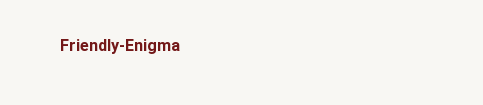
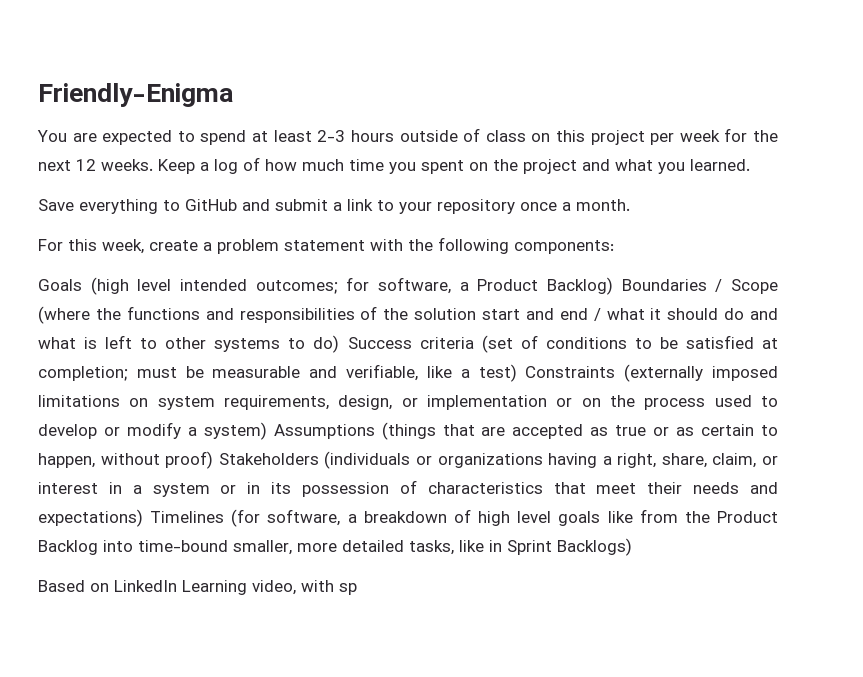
(180, 46) none -> [37,128,778,145] [38,157,750,174] [38,199,630,214] [38,237,614,254] [38,277,778,295] [38,306,778,324] [38,335,778,353] [38,364,778,382] [38,395,779,410] [38,422,778,440] [38,451,779,469] [38,480,779,497] [38,509,778,527] [38,538,632,556] [38,580,357,595] // You are expected to spend at least 2-3 hours outside of class on this project per week for the next 12 weeks. Keep a log of how much time you spent on the project and what you learned. // Save everything to GitHub and submit a link to your repository once a month. // For this week, create a problem statement with the following components: // Goals (high level intended outcomes; for software, a Product Backlog) Boundaries / Scope (where the functions and responsibilities of the solution start and end / what it should do and what is left to other systems to do) Success criteria (set of conditions to be satisfied at completion; must be measurable and verifiable, like a test) Constraints (externally imposed limitations on system requirements, design, or implementation or on the process used to develop or modify a system) Assumptions (things that are accepted as true or as certain to happen, without proof) Stakeholders (individuals or organizations having a right, share, claim, or interest in a system or in its possession of characteristics that meet their needs and expectations) Timelines (for software, a breakdown of high level goals like from the Product Backlog into time-bound smaller, more detailed tasks, like in Sprint Backlogs) // Based on LinkedIn Learning video, with sp

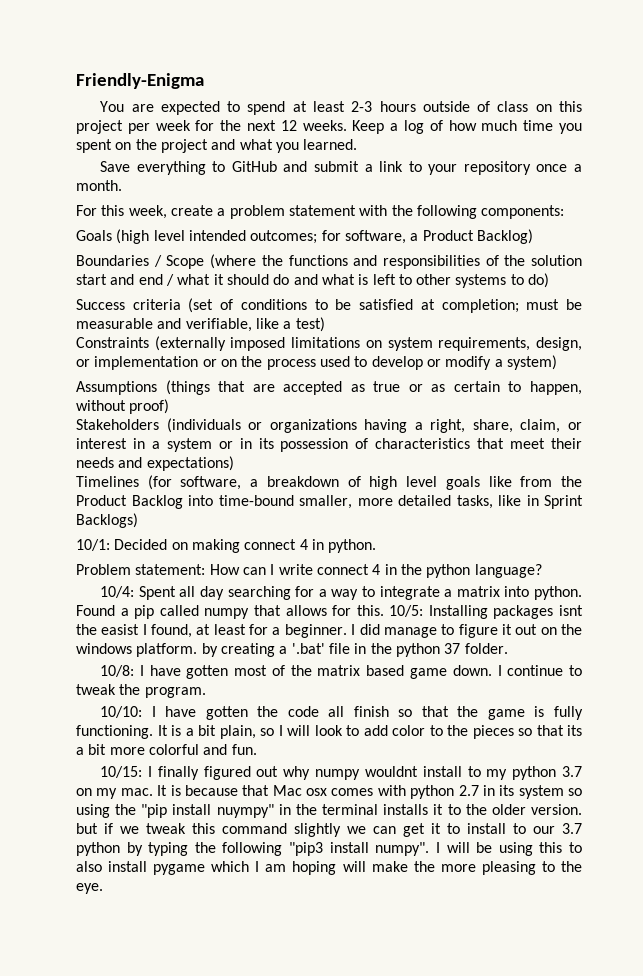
(613, 286) none -> (533, 236) //
(340, 344) none -> (550, 280) //
(517, 373) none -> (325, 324) //
(267, 431) none -> (557, 362) //
(214, 460) none -> (170, 406) //
(143, 518) none -> (234, 463) //
[38,580,357,595] Based on LinkedIn Learning video, with sp -> [76,539,377,553] [76,564,542,578] [100,586,583,600] [76,605,583,619] [76,624,583,638] [76,643,508,657] [100,665,582,679] [76,684,206,698] [100,706,584,720] [76,725,582,739] [76,744,257,755] [100,766,582,780] [76,785,582,799] [76,804,582,818] [76,823,582,837] [76,842,583,856] [76,861,582,875] [76,883,103,894] 10/1: Decided on making connect 4 in python. // Problem statement: How can I write connect 4 in the python language? // 10/4: Spent all day searching for a way to integrate a matrix into python. Found a pip called numpy that allows for this. 10/5: Installing packages isnt the easist I found, at least for a beginner. I did manage to figure it out on the windows platform. by creating a '.bat' file in the python 37 folder. // 10/8: I have gotten most of the matrix based game down. I continue to tweak the program. // 10/10: I have gotten the code all finish so that the game is fully functioning. It is a bit plain, so I will look to add color to the pieces so that its a bit more colorful and fun. // 10/15: I finally figured out why numpy wouldnt install to my python 3.7 on my mac. It is because that Mac osx comes with python 2.7 in its system so using the "pip install nuympy" in the terminal installs it to the older version. but if we tweak this command slightly we can get it to install to our 3.7 python by typing the following "pip3 install numpy". I will be using this to also install pygame which I am hoping will make the more pleasing to the eye.

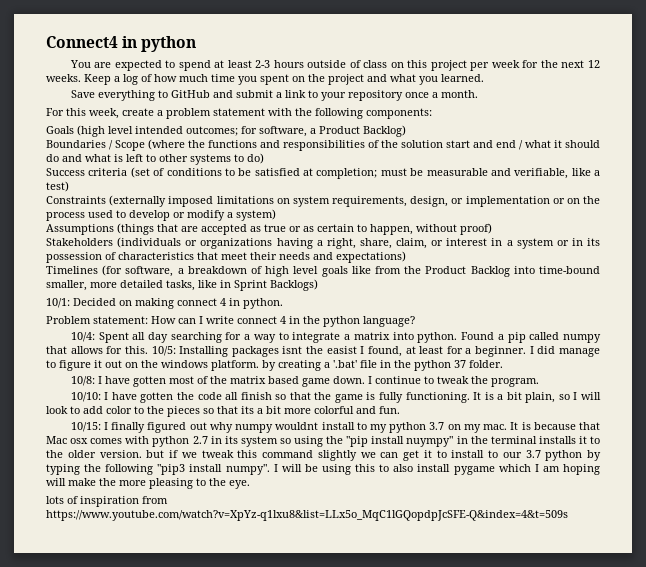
[76,73,204,89] Friendly-Enigma -> [46,36,197,52] Connect4 in python
(103, 888) none -> [46,496,168,507] [46,510,568,521] // lots of inspiration from https://www.youtube.com/watch?v=XpYz-q1lxu8&list=LLx5o_MqC1lGQopdpJcSFE-Q&index=4&t=509s

